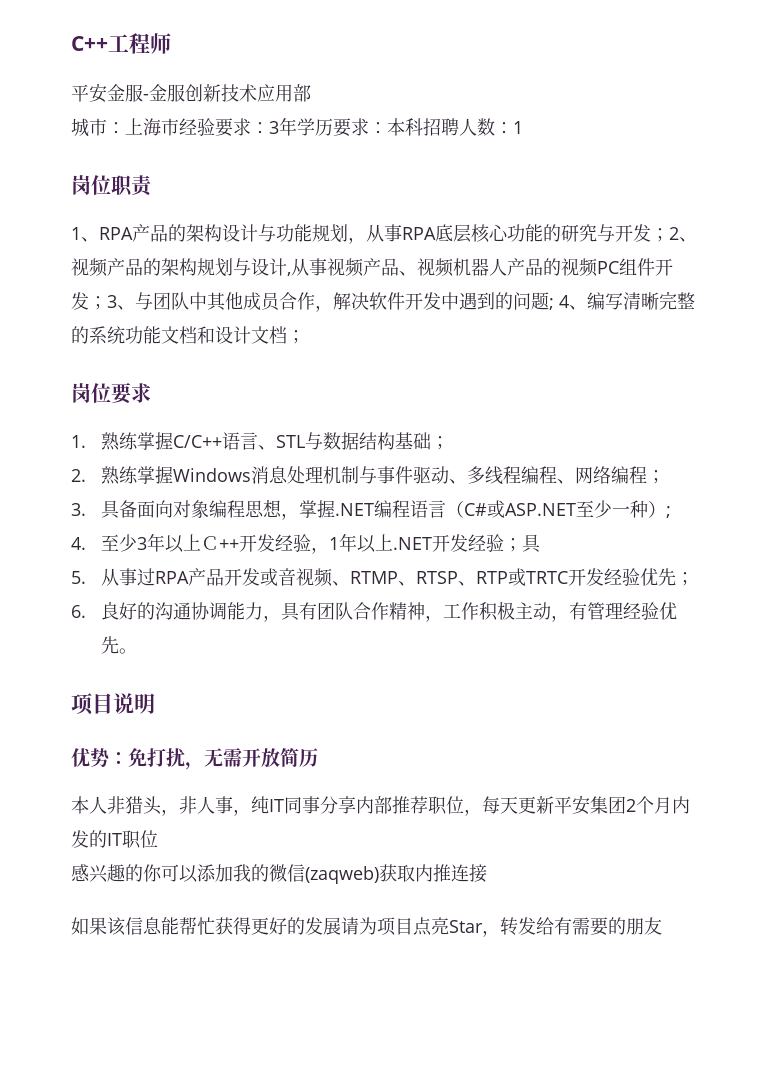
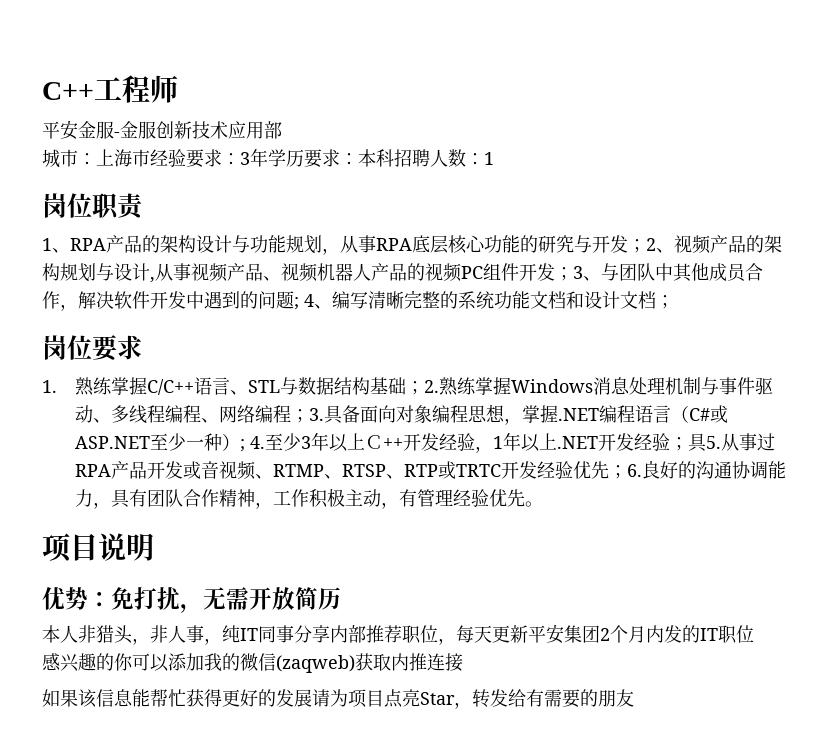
(450, 443) // -> (424, 388) none
(666, 477) // -> (309, 416) none
(672, 512) // -> (245, 445) none
(542, 543) // -> (707, 442) none
(695, 579) // -> (627, 472) none

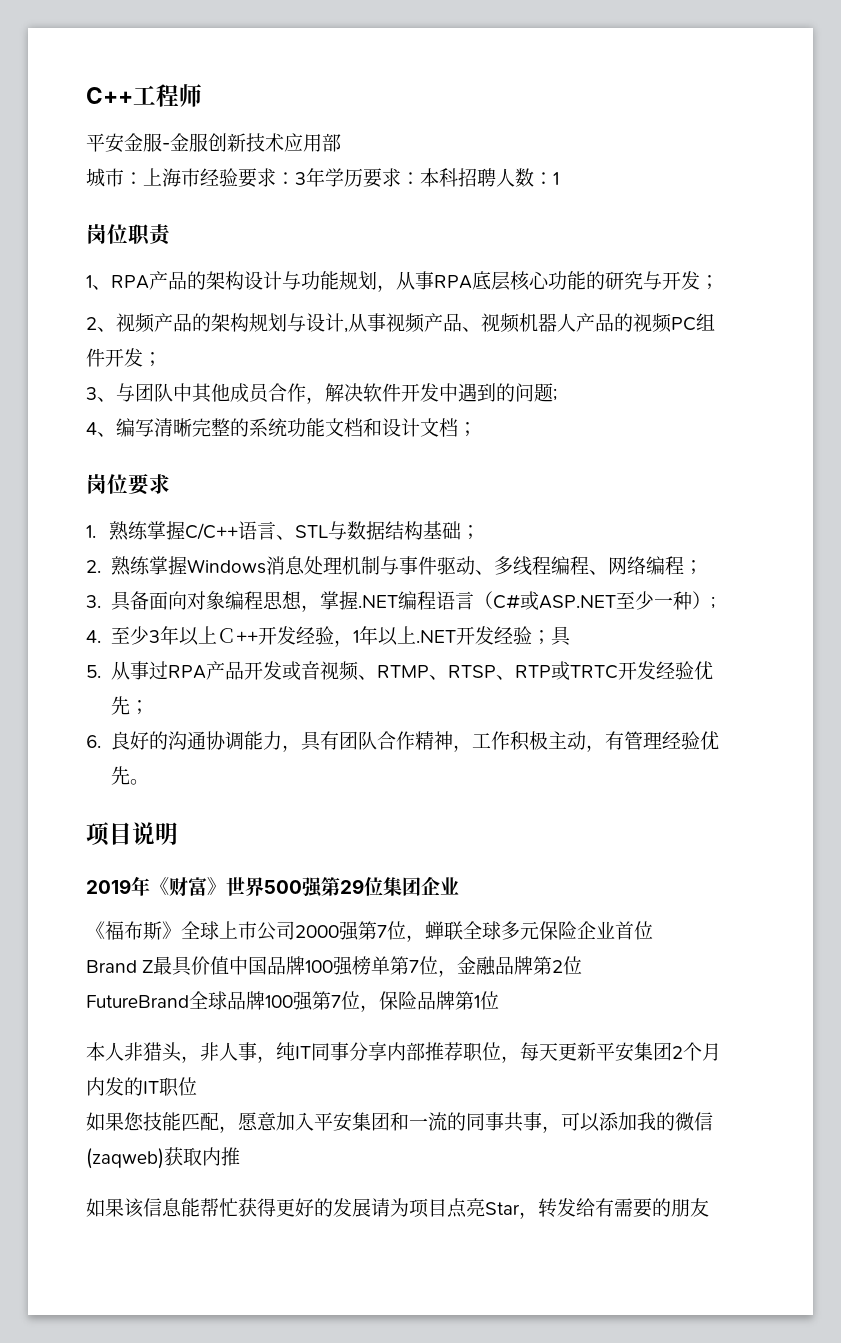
(646, 246) none -> (719, 282) //
(573, 274) none -> (162, 359) //
(299, 303) none -> (557, 394) //
(424, 388) none -> (481, 532) //
(309, 416) none -> (703, 567) //
(245, 445) none -> (715, 602) //
(707, 442) none -> (571, 636) //
(627, 472) none -> (149, 707) //
[42,587,341,613] 优势：免打扰，无需开放简历 -> [86,876,459,898] [86,921,653,942] [86,956,583,977] [86,991,499,1012] 2019年《财富》世界500强第29位集团企业 // 《福布斯》全球上市公司2000强第7位，蝉联全球多元保险企业首位 // Brand Z最具价值中国品牌100强榜单第7位，金融品牌第2位 // FutureBrand全球品牌100强第7位，保险品牌第1位
[42,653,133,672] 感兴趣的你 -> [86,1112,561,1133] 如果您技能匹配，愿意加入平安集团和一流的同事共事，
[427,653,463,672] 连接 -> (240, 1156) none

